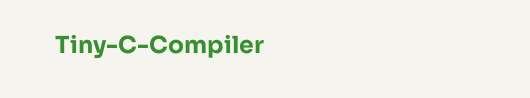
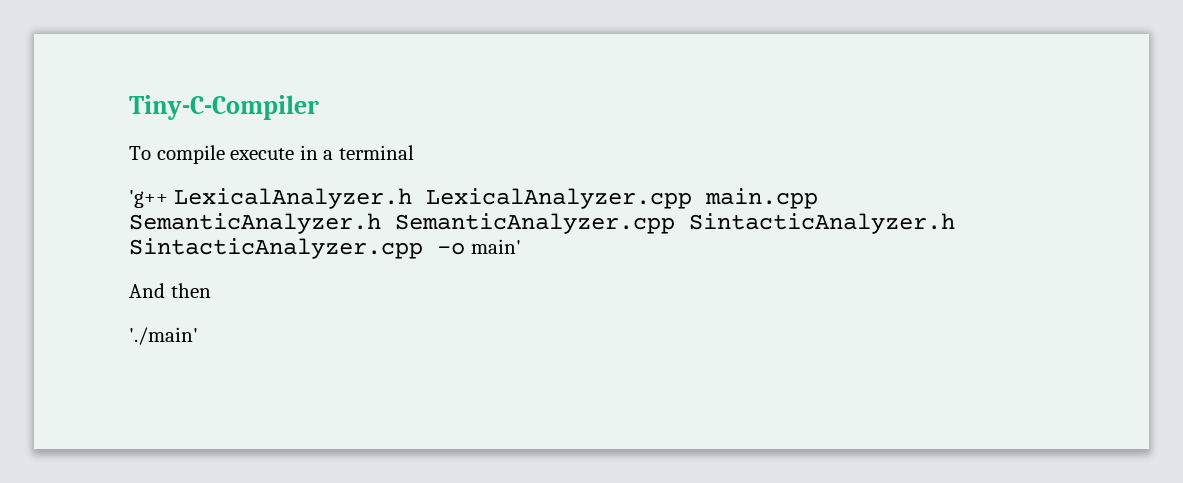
(264, 46) none -> [129,145,414,164] [129,188,818,209] [129,213,955,234] [129,238,521,259] [129,283,211,298] [129,327,198,345] // To compile execute in a terminal // 'g++ LexicalAnalyzer.h LexicalAnalyzer.cpp main.cpp SemanticAnalyzer.h SemanticAnalyzer.cpp SintacticAnalyzer.h SintacticAnalyzer.cpp -o main' // And then // './main'

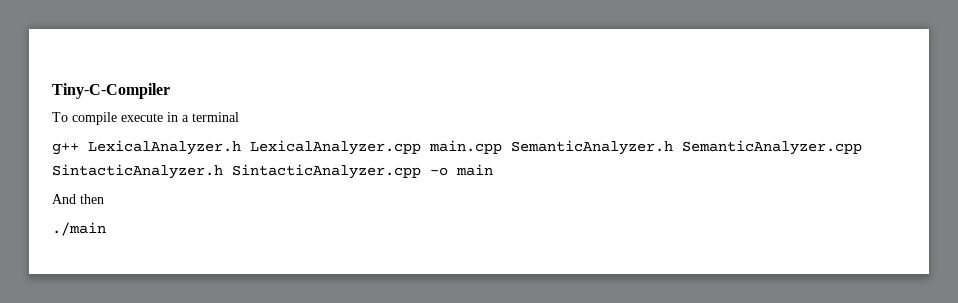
[129,190,168,208] 'g++ -> [52,143,79,155] g++
[470,239,521,254] main' -> [456,164,493,176] main
[129,327,198,345] './main' -> [52,222,106,236] ./main

